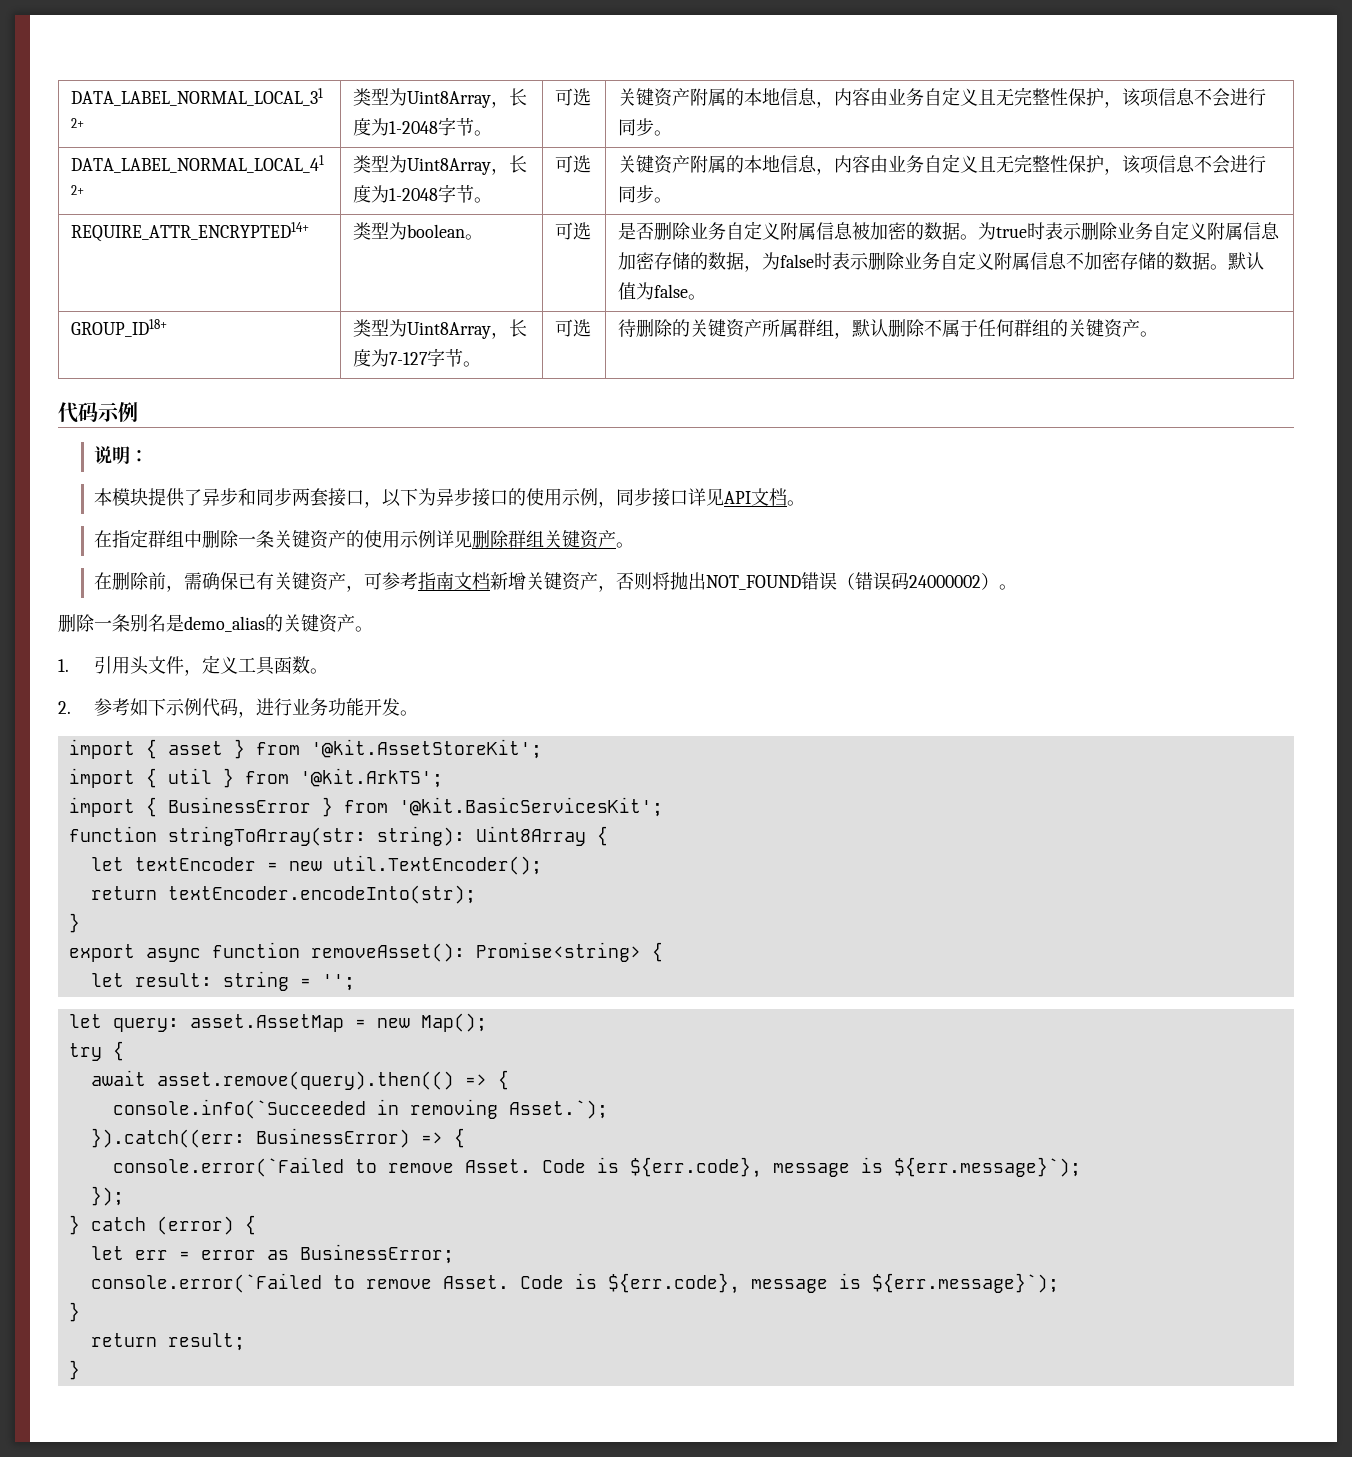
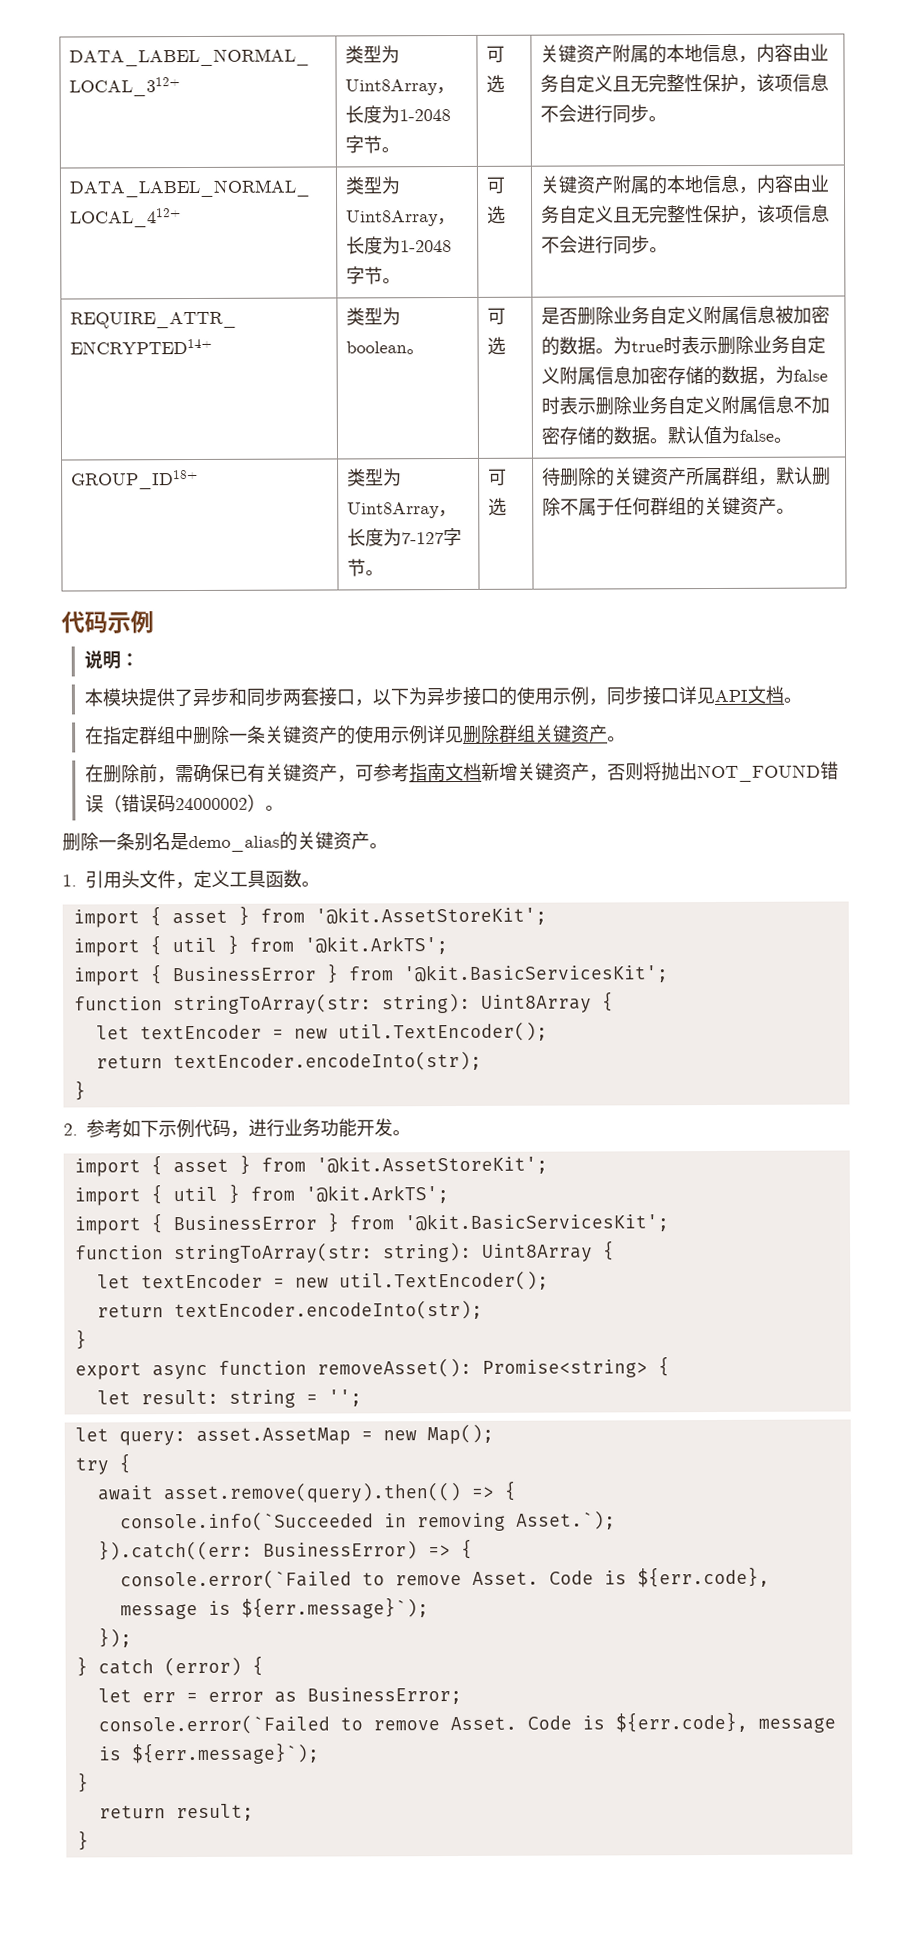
(328, 671) none -> [72,905,547,928] [72,934,448,957] [72,963,669,986] [73,991,614,1015] [95,1021,548,1042] [95,1050,482,1072] [73,1080,86,1101] // import { asset } from '@kit.AssetStoreKit'; // import { util } from '@kit.ArkTS'; // import { BusinessError } from '@kit.BasicServicesKit'; // function stringToArray(str: string): Uint8Array { // let textEncoder = new util.TextEncoder(); // return textEncoder.encodeInto(str); // }

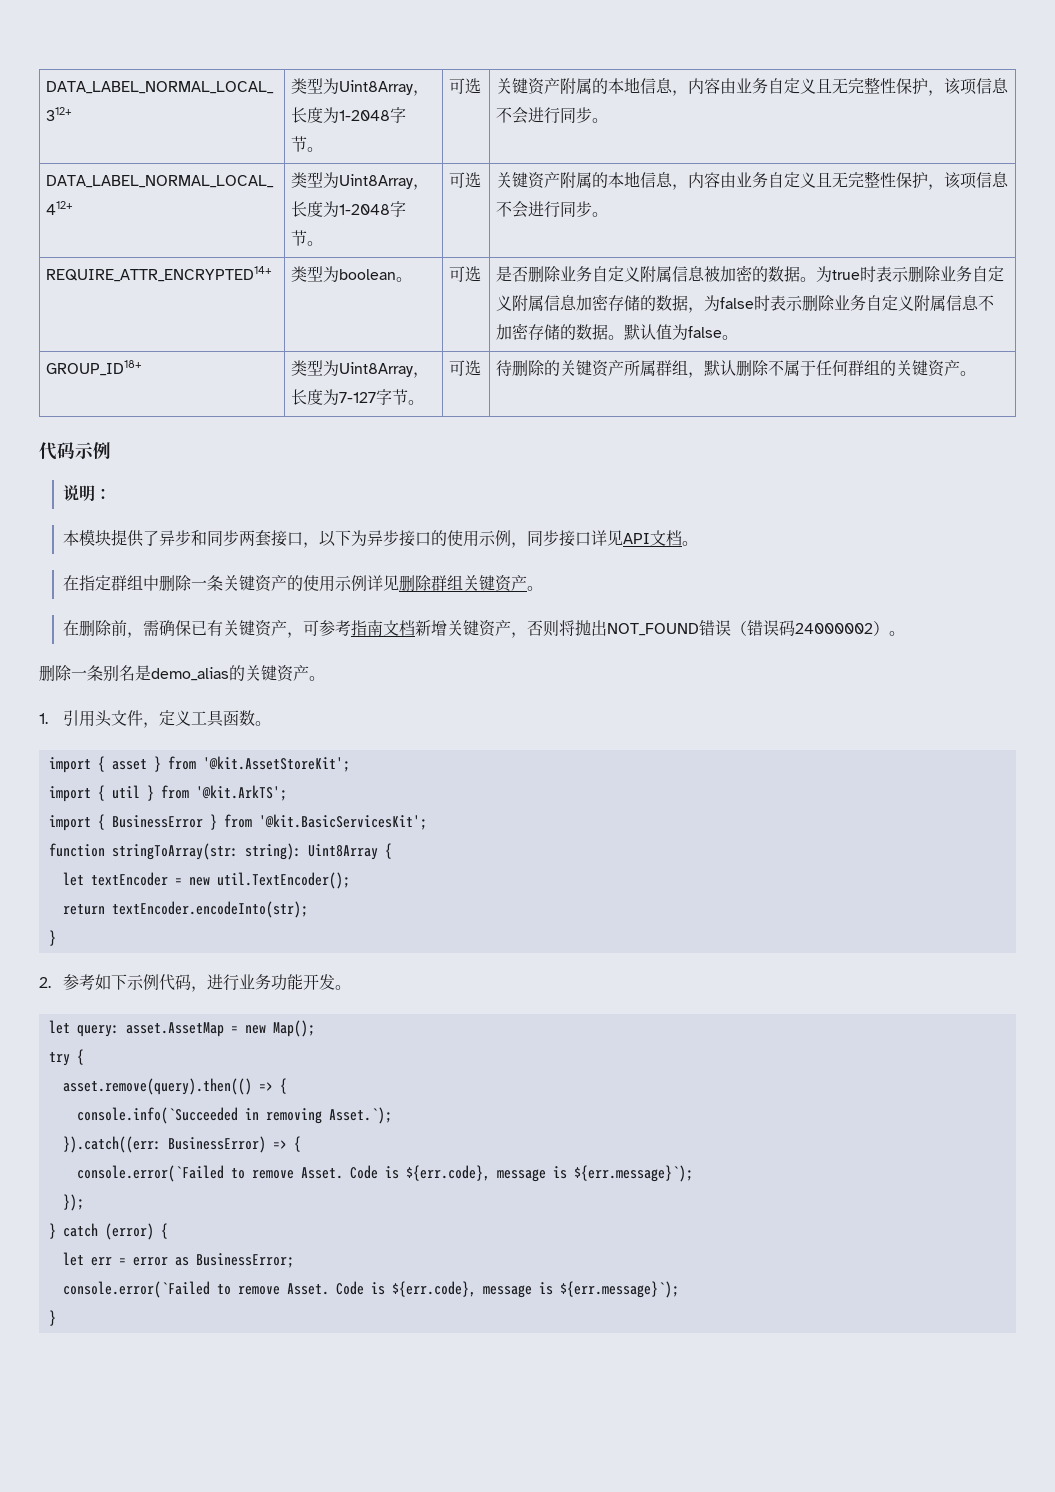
[73,1154,548,1177] [73,1183,449,1206] [73,1212,669,1235] [74,1240,615,1264] [96,1270,549,1291] [96,1299,483,1321] [74,1329,87,1350] [74,1356,670,1380] [96,1389,362,1408] // import { asset } from '@kit.AssetStoreKit'; // import { util } from '@kit.ArkTS'; // import { BusinessError } from '@kit.BasicServicesKit'; // function stringToArray(str: string): Uint8Array { // let textEncoder = new util.TextEncoder(); // return textEncoder.encodeInto(str); // } // export async function removeAsset(): Promise<string> { // let result: string = ''; -> (351, 987) none
[96,1485,154,1501] await -> (84, 1057) none
[98,1803,254,1822] [76,1830,89,1851] // return result; // } -> (56, 1318) none

